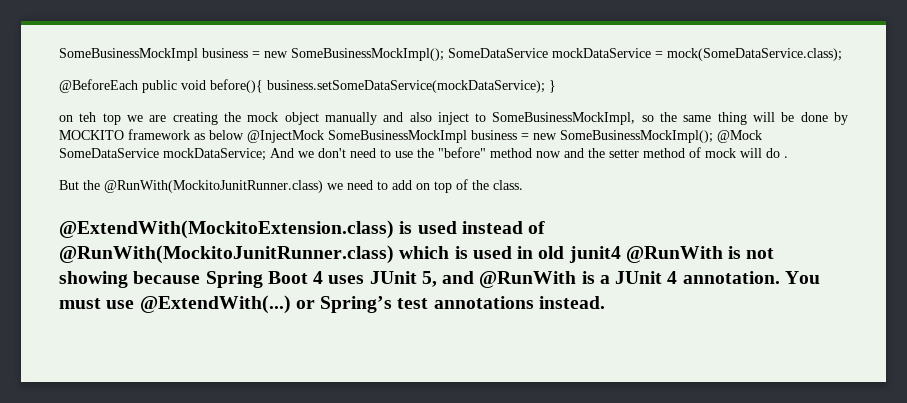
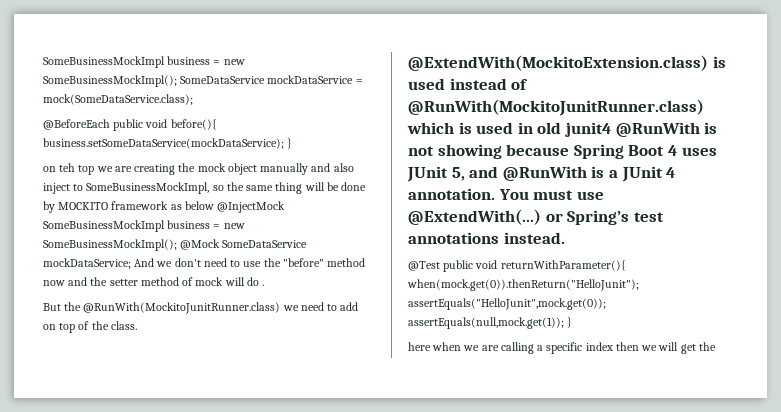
(605, 302) none -> [408,260,626,272] [407,279,639,291] [408,298,606,310] [408,317,573,329] [408,342,716,354] // @Test public void returnWithParameter(){ when(mock.get(0)).thenReturn("HelloJunit"); assertEquals("HelloJunit",mock.get(0)); assertEquals(null,mock.get(1)); } // here when we are calling a specific index then we will get the

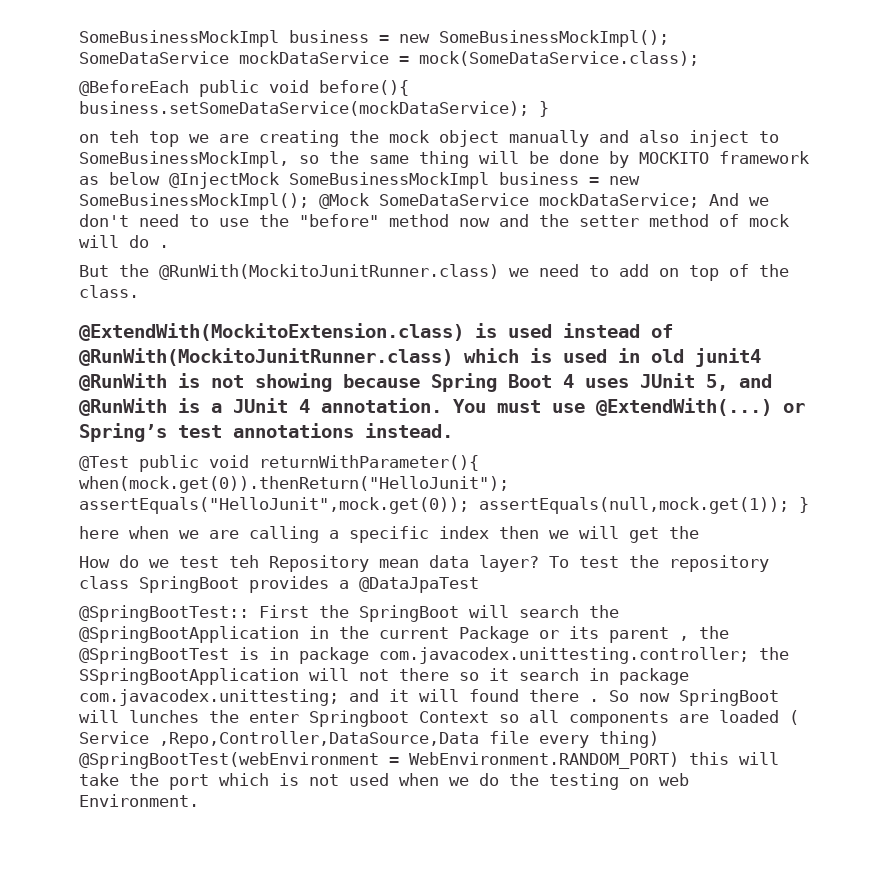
(716, 346) none -> [79,555,769,572] [79,576,479,593] [79,605,619,622] [79,626,729,643] [79,647,789,664] [79,668,689,685] [79,689,779,706] [79,710,799,727] [79,731,659,748] [79,752,779,769] [79,773,689,790] [79,794,199,807] // How do we test teh Repository mean data layer? To test the repository class SpringBoot provides a @DataJpaTest // @SpringBootTest:: First the SpringBoot will search the @SpringBootApplication in the current Package or its parent , the @SpringBootTest is in package com.javacodex.unittesting.controller; the SSpringBootApplication will not there so it search in package com.javacodex.unittesting; and it will found there . So now SpringBoot will lunches the enter Springboot Context so all components are loaded ( Service ,Repo,Controller,DataSource,Data file every thing) @SpringBootTest(webEnvironment = WebEnvironment.RANDOM_PORT) this will take the port which is not used when we do the testing on web Environment.

